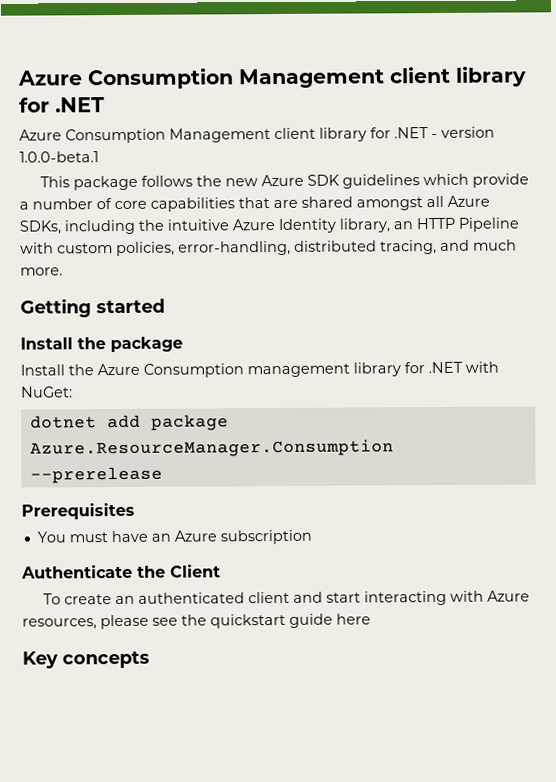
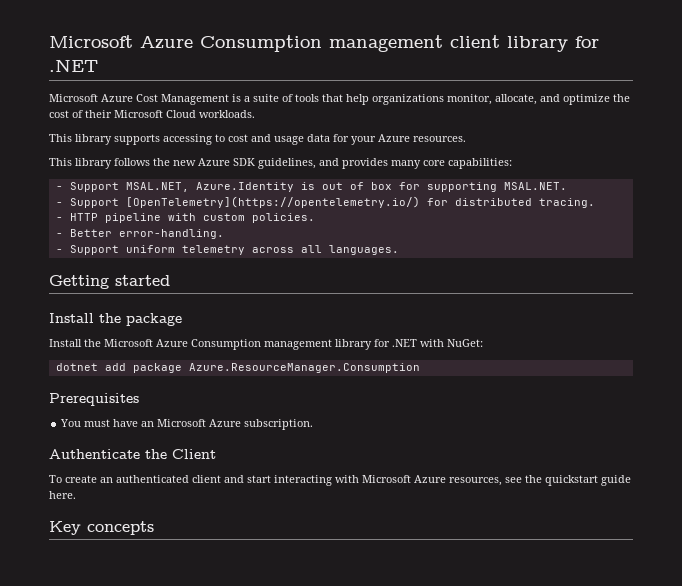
[17,68,385,90] Azure Consumption Management -> [49,35,443,52] Microsoft Azure Consumption management
[19,126,495,144] [19,151,99,163] [39,175,138,191] Azure Consumption Management client library for .NET - version 1.0.0-beta.1 // This package -> [49,94,630,105] [49,110,255,118] [49,134,466,145] [49,158,112,169] Microsoft Azure Cost Management is a suite of tools that help organizations monitor, allocate, and optimize the cost of their Microsoft Cloud workloads. // This library supports accessing to cost and usage data for your Azure resources. // This library
[341,173,529,189] [19,195,490,212] [19,217,520,235] [20,239,517,257] [20,267,63,276] guidelines which provide a number of core capabilities that are shared amongst all Azure SDKs, including the intuitive Azure Identity library, an HTTP Pipeline with custom policies, error-handling, distributed tracing, and much more. -> [258,158,512,169] [55,182,567,192] [55,196,595,208] [55,213,315,223] [55,229,224,239] [55,245,399,255] guidelines, and provides many core capabilities: // - Support MSAL.NET, Azure.Identity is out of box for supporting MSAL.NET. // - Support [OpenTelemetry](https://opentelemetry.io/) for distributed tracing. // - HTTP pipeline with custom policies. // - Better error-handling. // - Support uniform telemetry across all languages.
(94, 370) none -> [104,339,153,347] Microsoft
[29,466,163,484] --prerelease -> (420, 368) none
[173,529,312,545] Azure subscription -> [157,419,314,430] Microsoft Azure subscription.
(484, 596) none -> [362,475,411,483] Microsoft
[100,614,149,630] please -> (502, 481) none
[336,613,371,625] here -> [49,491,76,499] here.

